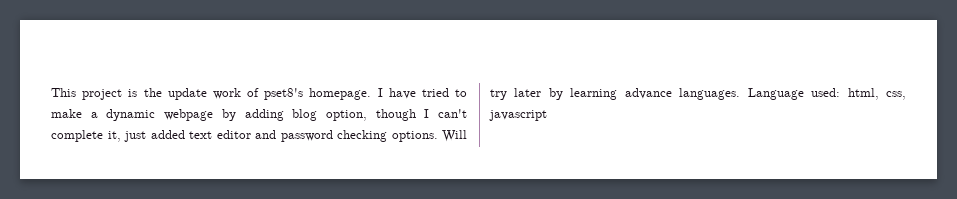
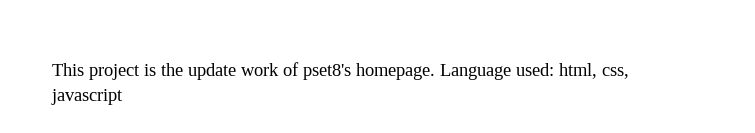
[377,88,468,99] [51,109,467,121] [51,130,467,142] [490,88,741,100] I have tried to make a dynamic webpage by adding blog option, though I can't complete it, just added text editor and password checking options. Will try later by learning advance languages. -> (435, 71) none

